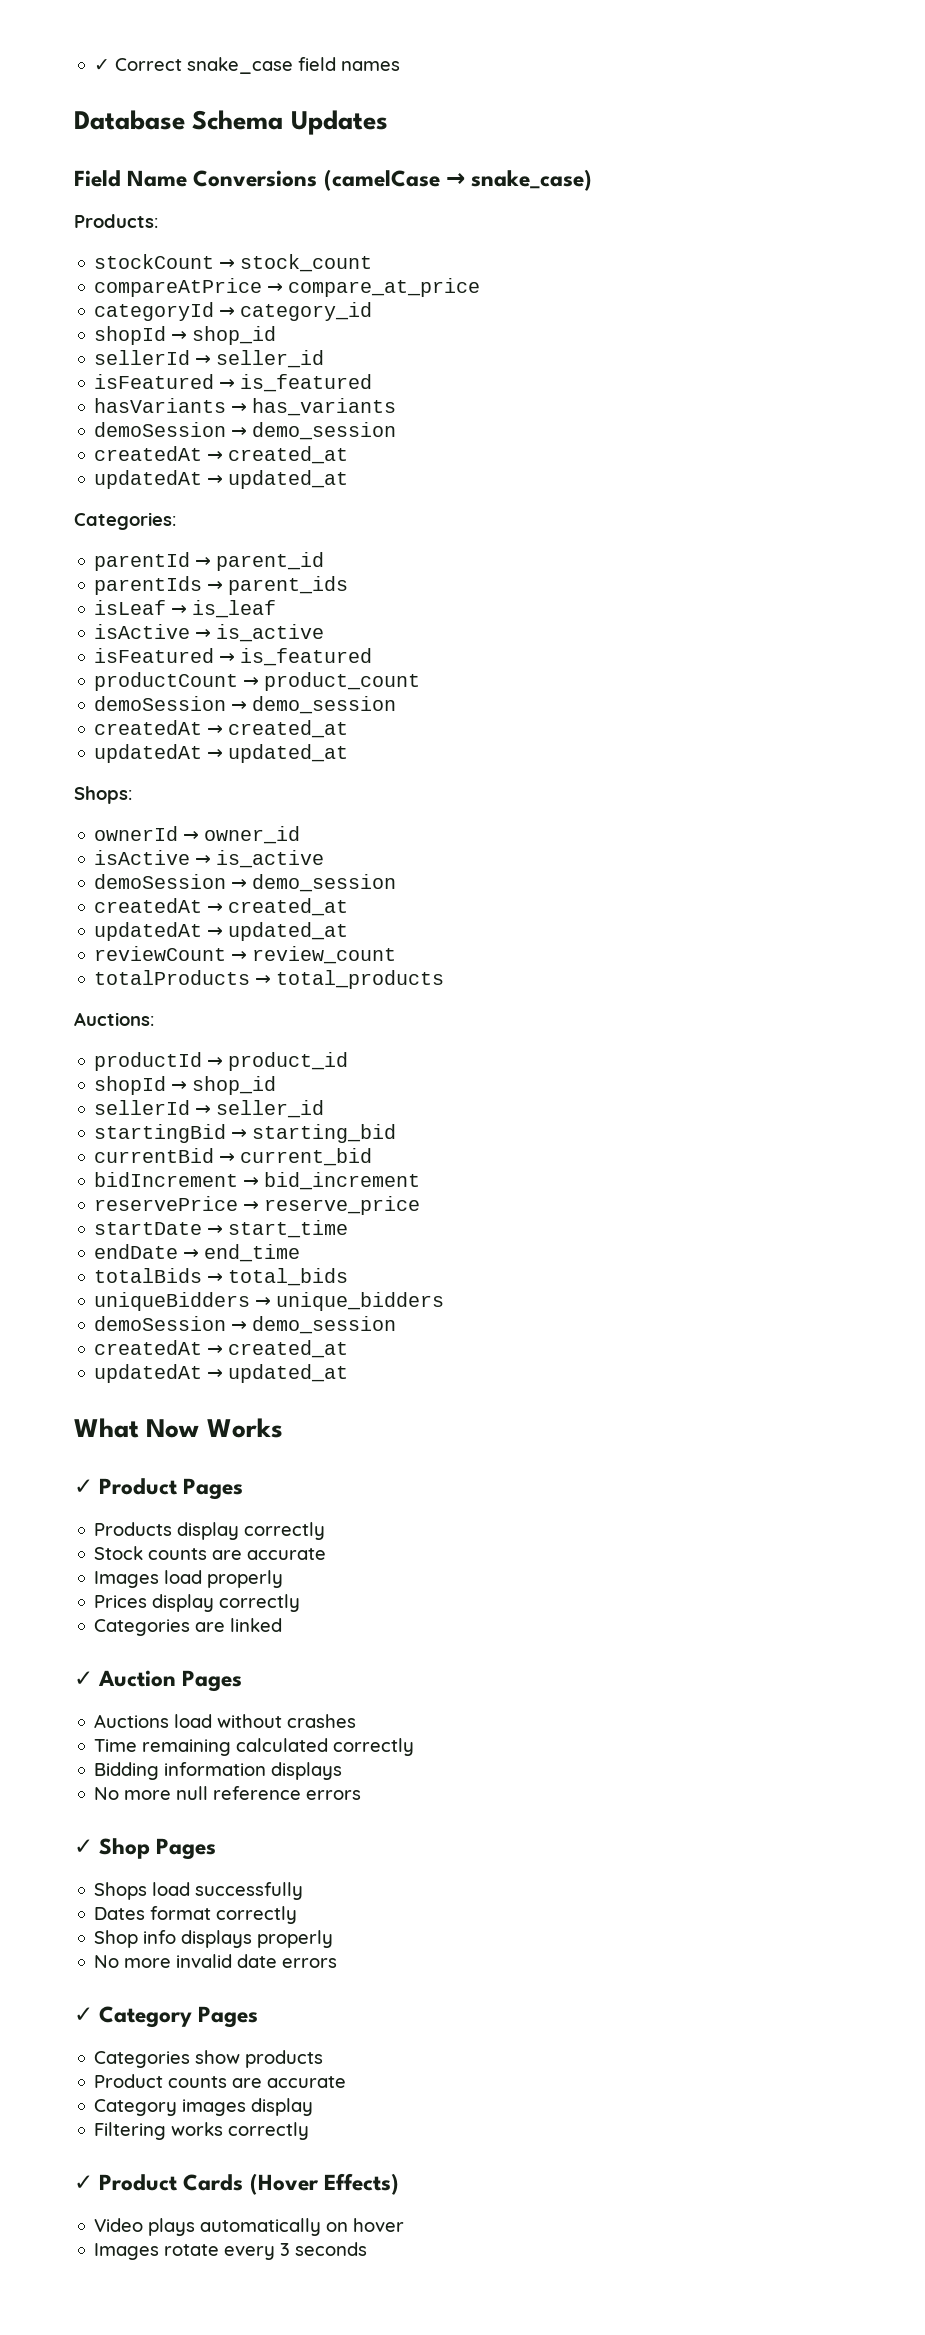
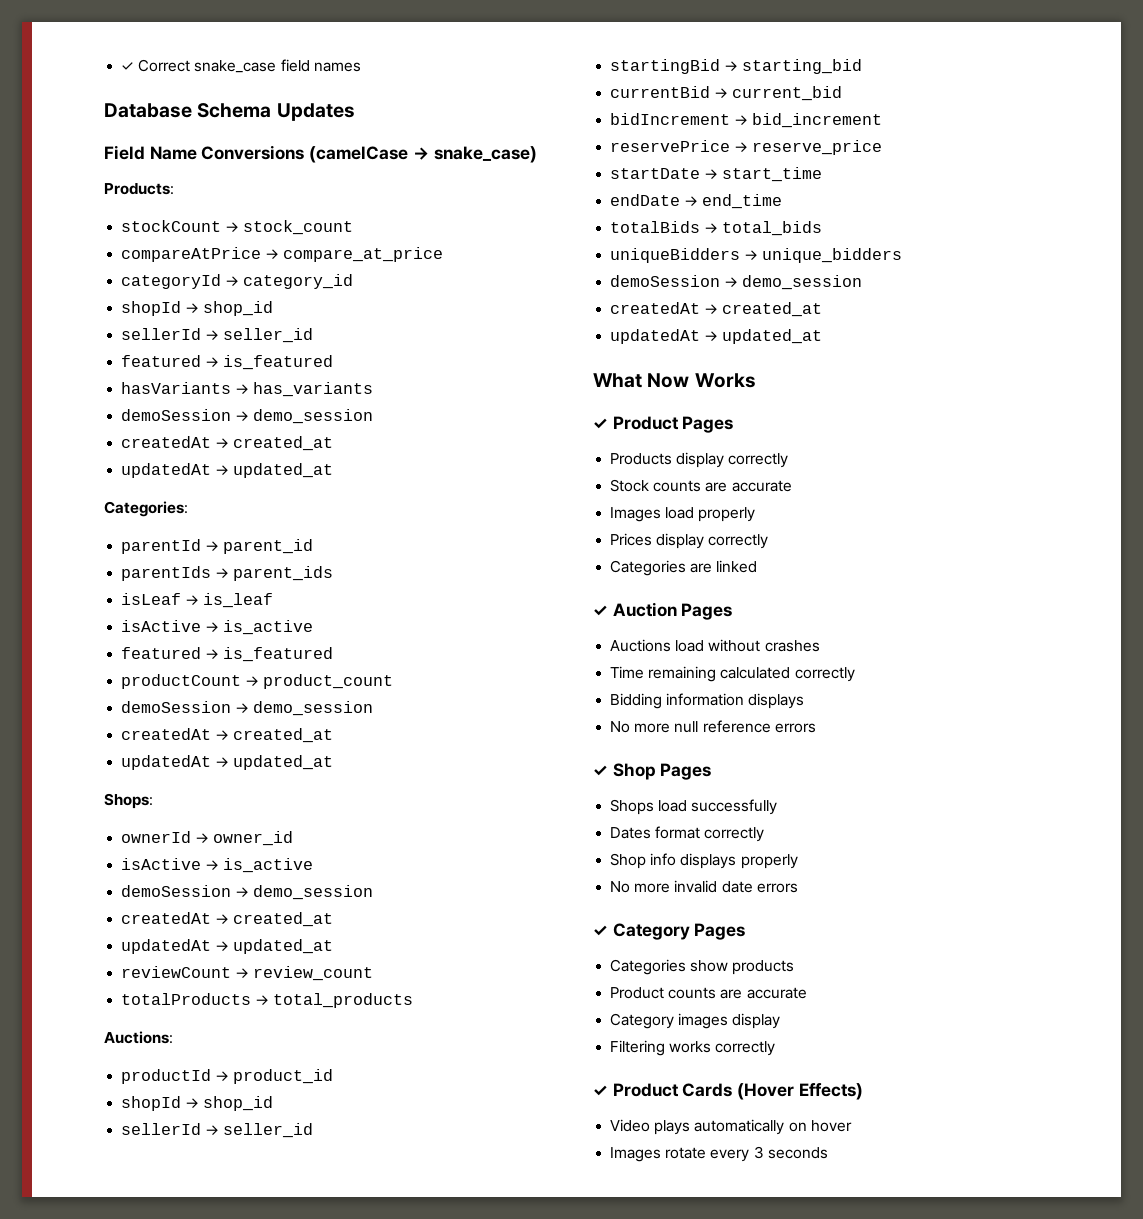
[94,374,215,389] isFeatured -> [121,355,202,367] featured
[94,648,215,663] isFeatured -> [121,647,202,659] featured

